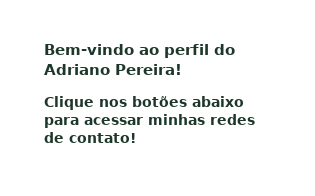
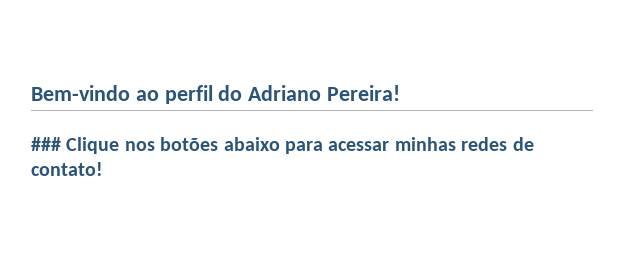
(182, 69) none -> [31,137,61,151] ###

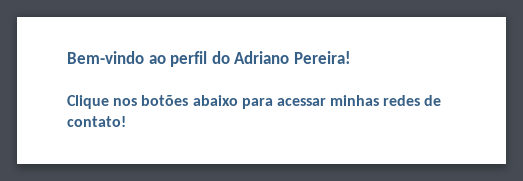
[31,137,61,151] ### -> (351, 57) none

